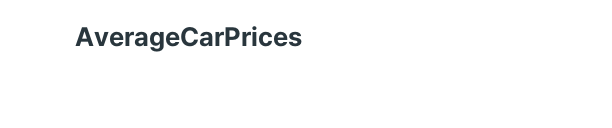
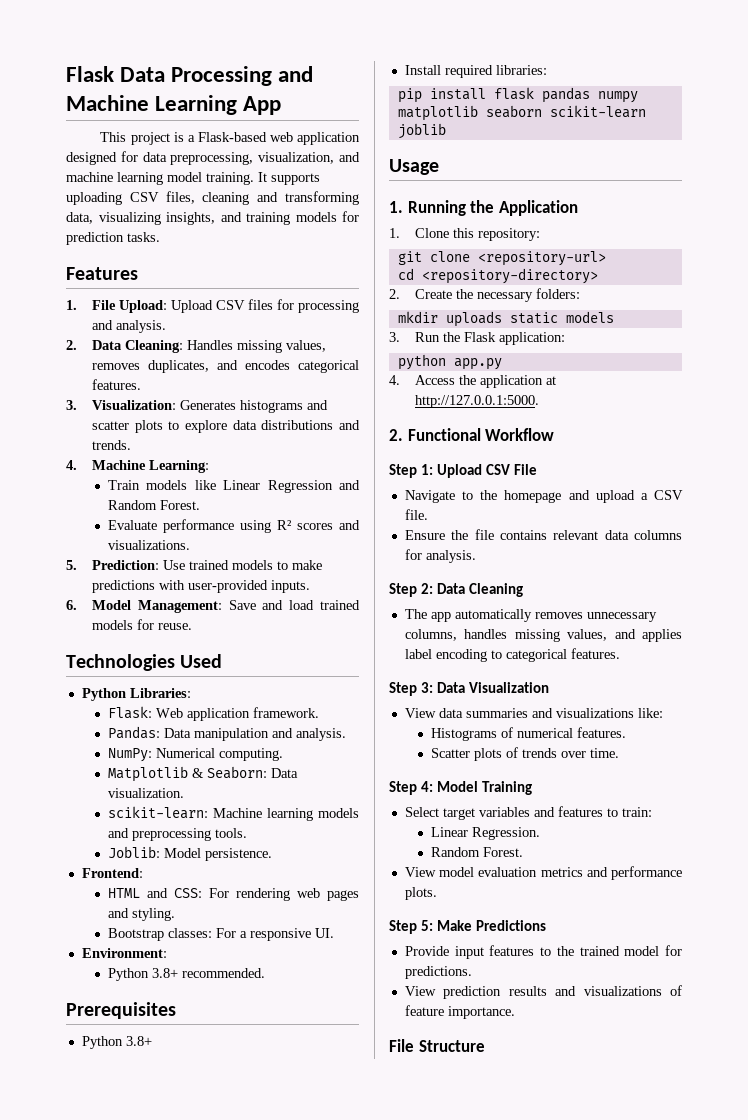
[75,26,302,52] AverageCarPrices -> [66,66,314,86] [66,95,282,115] [100,132,360,145] [66,151,360,165] [66,172,320,185] [66,191,359,205] [66,211,359,225] [66,232,160,245] [66,267,138,280] [66,299,359,313] [91,320,166,333] [66,340,326,353] [91,360,360,373] [91,379,141,390] [66,400,328,413] [91,420,360,433] [91,440,131,450] [66,460,209,473] [107,480,360,493] [107,500,200,510] [107,519,360,533] [107,540,190,550] [66,560,322,570] [91,580,310,593] [66,600,360,613] [91,619,192,630] [66,654,223,671] [81,688,191,701] [107,706,319,721] [107,726,346,741] [107,748,283,762] [107,766,298,782] [107,788,184,798] [107,806,359,821] [107,828,247,841] [107,846,272,861] [81,868,143,878] [107,888,359,901] [107,908,175,921] [107,928,334,941] [81,948,167,958] [107,968,265,981] [66,1002,176,1019] [81,1036,152,1049] [404,65,547,78] [397,87,638,103] [397,105,646,121] [397,123,446,139] [389,159,439,175] [389,200,578,216] [389,228,540,241] [397,251,606,266] [397,268,598,284] [389,288,580,302] [397,311,614,327] [389,332,565,345] [397,354,502,370] [389,375,556,388] [414,395,539,408] [389,428,555,441] [389,464,537,478] [404,490,683,503] [404,509,428,520] [404,529,682,540] [404,549,476,563] [389,583,523,597] [404,609,657,622] [404,629,682,642] [404,648,620,662] [389,682,549,696] [404,708,663,718] [430,727,626,741] [430,747,619,761] [389,781,532,795] [404,806,652,820] [430,827,540,840] [430,847,523,857] [404,866,682,880] [404,887,437,900] [389,920,546,934] [404,945,682,959] [404,966,472,979] [404,985,682,999] [404,1005,515,1019] [389,1039,485,1052] Flask Data Processing and Machine Learning App // This project is a Flask-based web application designed for data preprocessing, visualization, and machine learning model training. It supports uploading CSV files, cleaning and transforming data, visualizing insights, and training models for prediction tasks. // Features // 1. File Upload: Upload CSV files for processing and analysis. // 2. Data Cleaning: Handles missing values, removes duplicates, and encodes categorical features. // 3. Visualization: Generates histograms and scatter plots to explore data distributions and trends. // 4. Machine Learning: // Train models like Linear Regression and Random Forest. // Evaluate performance using R² scores and visualizations. // 5. Prediction: Use trained models to make predictions with user-provided inputs. // 6. Model Management: Save and load trained models for reuse. // Technologies Used // Python Libraries: // Flask: Web application framework. // Pandas: Data manipulation and analysis. // NumPy: Numerical computing. // Matplotlib & Seaborn: Data visualization. // scikit-learn: Machine learning models and preprocessing tools. // Joblib: Model persistence. // Frontend: // HTML and CSS: For rendering web pages and styling. // Bootstrap classes: For a responsive UI. // Environment: // Python 3.8+ recommended. // Prerequisites // Python 3.8+ // Install required libraries: // pip install flask pandas numpy matplotlib seaborn scikit-learn joblib // Usage // 1. Running the Application // 1. Clone this repository: // git clone <repository-url> // cd <repository-directory> // 2. Create the necessary folders: // mkdir uploads static models // 3. Run the Flask application: // python app.py // 4. Access the application at http://127.0.0.1:5000. // 2. Functional Workflow // Step 1: Upload CSV File // Navigate to the homepage and upload a CSV file. // Ensure the file contains relevant data columns for analysis. // Step 2: Data Cleaning // The app automatically removes unnecessary columns, handles missing values, and applies label encoding to categorical features. // Step 3: Data Visualization // View data summaries and visualizations like: // Histograms of numerical features. // Scatter plots of trends over time. // Step 4: Model Training // Select target variables and features to train: // Linear Regression. // Random Forest. // View model evaluation metrics and performance plots. // Step 5: Make Predictions // Provide input features to the trained model for predictions. // View prediction results and visualizations of feature importance. // File Structure

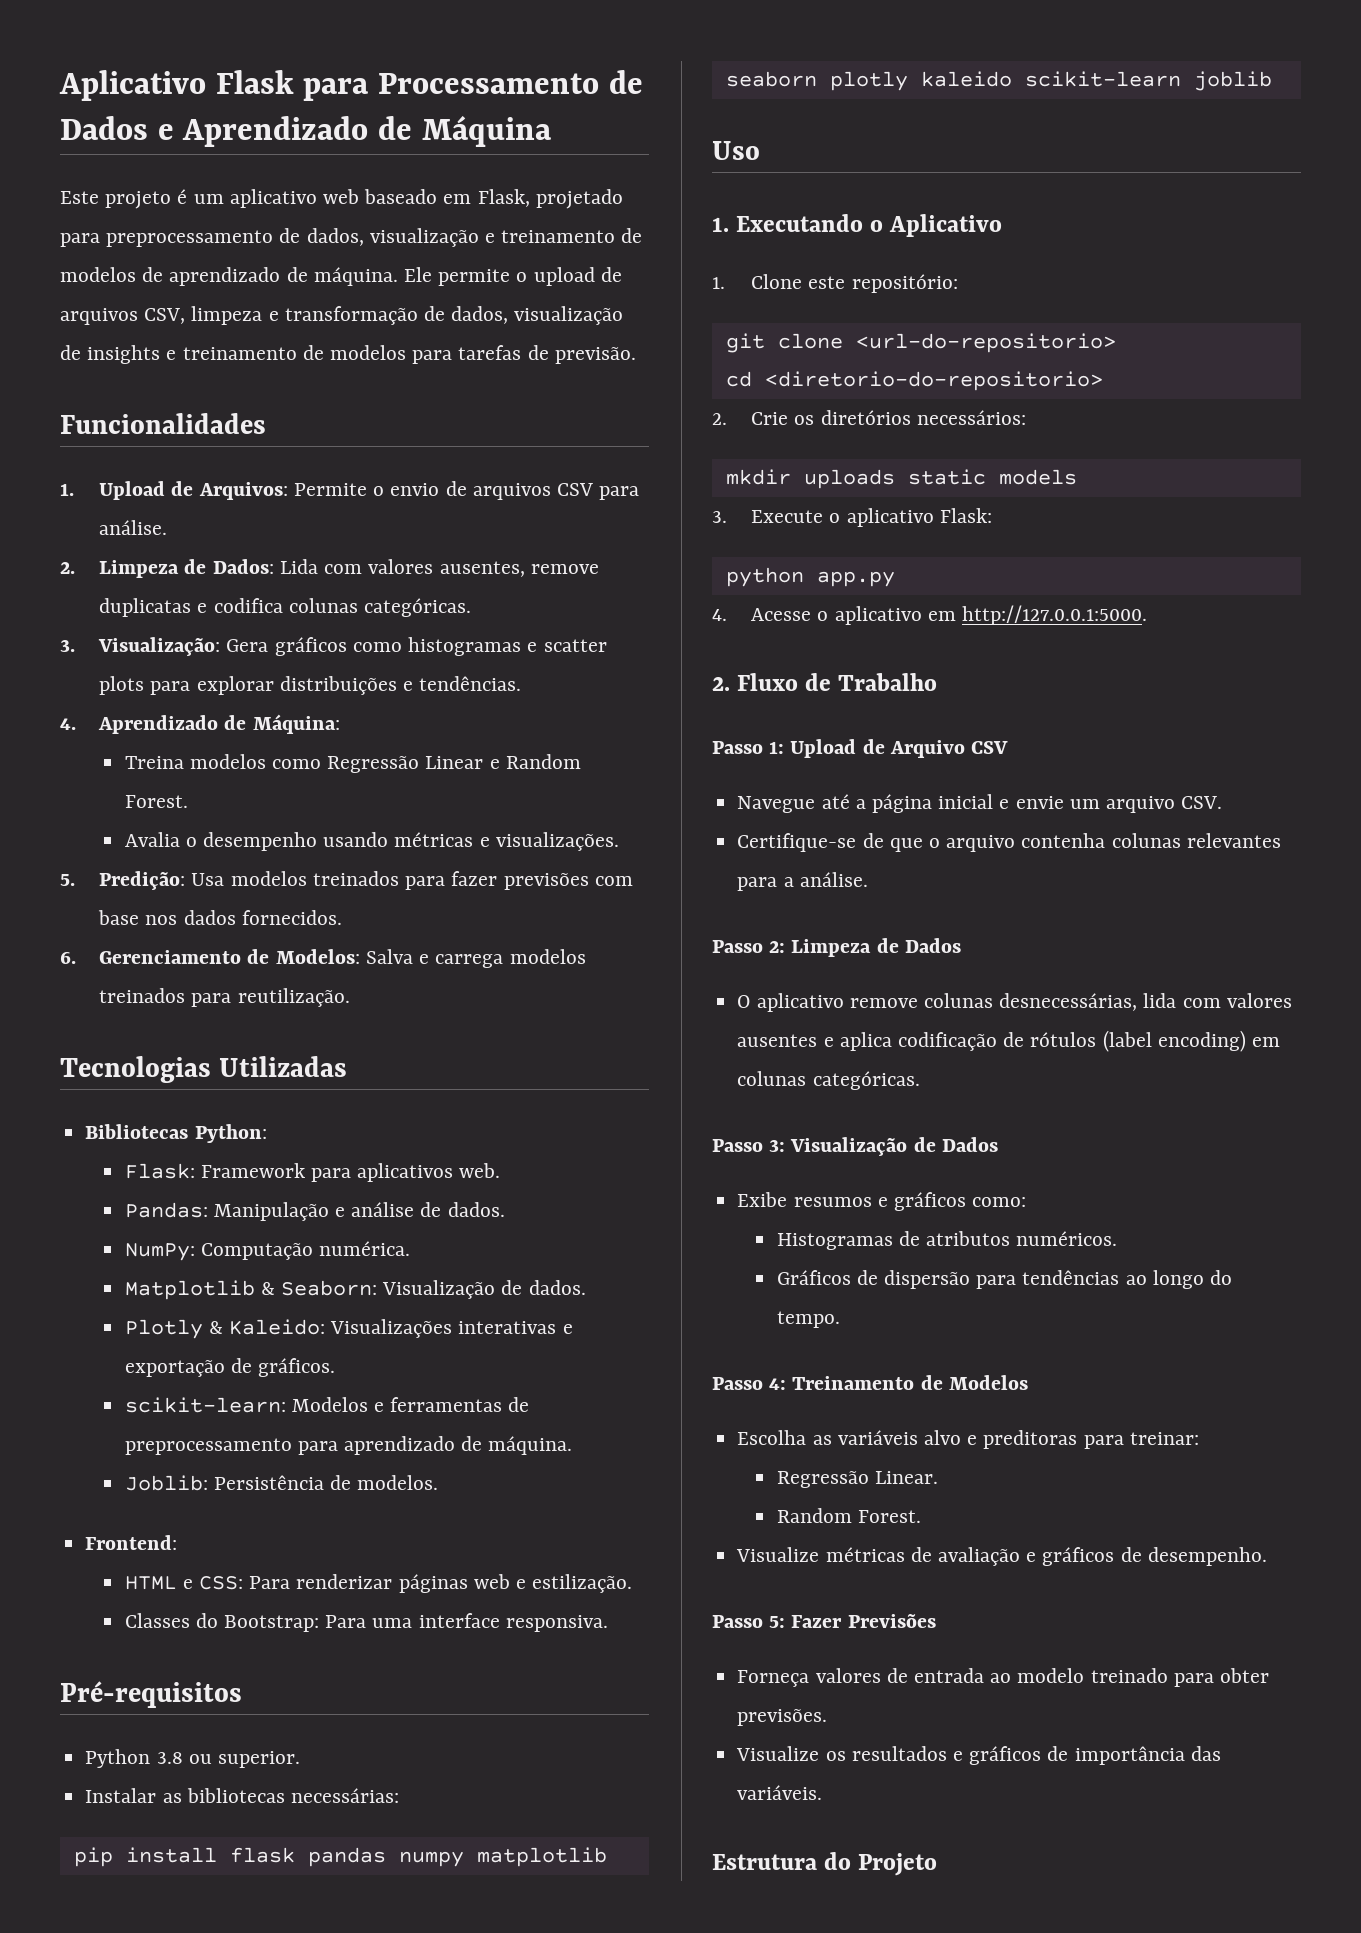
[66,66,314,86] [66,95,282,115] [100,132,360,145] [66,151,360,165] [66,172,320,185] [66,191,359,205] [66,211,359,225] [66,232,160,245] [66,267,138,280] [66,299,359,313] [91,320,166,333] [66,340,326,353] [91,360,360,373] [91,379,141,390] [66,400,328,413] [91,420,360,433] [91,440,131,450] [66,460,209,473] [107,480,360,493] [107,500,200,510] [107,519,360,533] [107,540,190,550] [66,560,322,570] [91,580,310,593] [66,600,360,613] [91,619,192,630] [66,654,223,671] [81,688,191,701] [107,706,319,721] [107,726,346,741] Flask Data Processing and Machine Learning App // This project is a Flask-based web application designed for data preprocessing, visualization, and machine learning model training. It supports uploading CSV files, cleaning and transforming data, visualizing insights, and training models for prediction tasks. // Features // 1. File Upload: Upload CSV files for processing and analysis. // 2. Data Cleaning: Handles missing values, removes duplicates, and encodes categorical features. // 3. Visualization: Generates histograms and scatter plots to explore data distributions and trends. // 4. Machine Learning: // Train models like Linear Regression and Random Forest. // Evaluate performance using R² scores and visualizations. // 5. Prediction: Use trained models to make predictions with user-provided inputs. // 6. Model Management: Save and load trained models for reuse. // Technologies Used // Python Libraries: // Flask: Web application framework. // Pandas: Data manipulation and analysis. -> [59,70,643,101] [60,115,551,147] [60,189,623,209] [60,228,643,247] [60,267,622,286] [60,306,624,325] [60,345,636,364] [60,413,266,434] [60,481,640,500] [99,520,168,535] [60,559,599,578] [99,598,472,617] [60,637,607,656] [99,676,522,695] [60,714,340,734] [124,754,581,773] [124,795,188,808] [124,832,619,851] [60,871,633,890] [98,910,342,925] [60,949,586,968] [99,988,350,1007] [60,1056,348,1083] [85,1124,267,1143] [124,1163,501,1182] [124,1202,505,1221] Aplicativo Flask para Processamento de Dados e Aprendizado de Máquina // Este projeto é um aplicativo web baseado em Flask, projetado para preprocessamento de dados, visualização e treinamento de modelos de aprendizado de máquina. Ele permite o upload de arquivos CSV, limpeza e transformação de dados, visualização de insights e treinamento de modelos para tarefas de previsão. // Funcionalidades // 1. Upload de Arquivos: Permite o envio de arquivos CSV para análise. // 2. Limpeza de Dados: Lida com valores ausentes, remove duplicatas e codifica colunas categóricas. // 3. Visualização: Gera gráficos como histogramas e scatter plots para explorar distribuições e tendências. // 4. Aprendizado de Máquina: // Treina modelos como Regressão Linear e Random Forest. // Avalia o desempenho usando métricas e visualizações. // 5. Predição: Usa modelos treinados para fazer previsões com base nos dados fornecidos. // 6. Gerenciamento de Modelos: Salva e carrega modelos treinados para reutilização. // Tecnologias Utilizadas // Bibliotecas Python: // Flask: Framework para aplicativos web. // Pandas: Manipulação e análise de dados.
[155,748,283,761] Numerical computing. -> [200,1241,410,1260] Computação numérica.
[270,768,298,778] [107,788,184,798] [107,806,359,821] [107,828,247,841] [107,846,272,861] [81,868,143,878] [107,888,359,901] [107,908,175,921] [107,928,334,941] [81,948,167,958] [107,968,265,981] [66,1002,176,1019] [81,1036,152,1049] [404,65,547,78] Data visualization. // scikit-learn: Machine learning models and preprocessing tools. // Joblib: Model persistence. // Frontend: // HTML and CSS: For rendering web pages and styling. // Bootstrap classes: For a responsive UI. // Environment: // Python 3.8+ recommended. // Prerequisites // Python 3.8+ // Install required libraries: -> [382,1280,586,1299] [124,1319,573,1339] [124,1358,335,1377] [124,1397,530,1413] [124,1436,573,1455] [124,1475,439,1491] [85,1535,178,1550] [124,1574,633,1593] [124,1613,608,1632] [60,1681,242,1708] [85,1749,300,1768] [85,1788,399,1803] Visualização de dados. // Plotly & Kaleido: Visualizações interativas e exportação de gráficos. // scikit-learn: Modelos e ferramentas de preprocessamento para aprendizado de máquina. // Joblib: Persistência de modelos. // Frontend: // HTML e CSS: Para renderizar páginas web e estilização. // Classes do Bootstrap: Para uma interface responsiva. // Pré-requisitos // Python 3.8 ou superior. // Instalar as bibliotecas necessárias:
(542, 111) none -> [829,71,1012,91] plotly kaleido
[389,159,439,175] [389,200,578,216] Usage // 1. Running the Application -> [712,141,760,160] [712,214,1003,237] Uso // 1. Executando o Aplicativo
[452,228,540,241] this repository: -> [808,274,958,293] este repositório:
[477,251,606,266] <repository-url> -> [855,333,1116,353] <url-do-repositorio>
[421,268,598,284] [389,288,580,302] <repository-directory> // 2. Create the necessary folders: -> [764,371,1103,391] [712,410,1026,425] <diretorio-do-repositorio> // 2. Crie os diretórios necessários:
[414,332,565,345] Run the Flask application: -> [751,508,992,527] Execute o aplicativo Flask:
[414,375,556,388] [414,395,539,408] [389,428,555,441] [389,464,537,478] [404,490,683,503] [404,509,428,520] [404,529,682,540] [404,549,476,563] [389,583,523,597] [404,609,657,622] [404,629,682,642] [404,648,620,662] [389,682,549,696] [404,708,663,718] [430,727,626,741] [430,747,619,761] [389,781,532,795] [404,806,652,820] [430,827,540,840] [430,847,523,857] [404,866,682,880] [404,887,437,900] [389,920,546,934] [404,945,682,959] [404,966,472,979] [404,985,682,999] [404,1005,515,1019] [389,1039,485,1052] Access the application at http://127.0.0.1:5000. // 2. Functional Workflow // Step 1: Upload CSV File // Navigate to the homepage and upload a CSV file. // Ensure the file contains relevant data columns for analysis. // Step 2: Data Cleaning // The app automatically removes unnecessary columns, handles missing values, and applies label encoding to categorical features. // Step 3: Data Visualization // View data summaries and visualizations like: // Histograms of numerical features. // Scatter plots of trends over time. // Step 4: Model Training // Select target variables and features to train: // Linear Regression. // Random Forest. // View model evaluation metrics and performance plots. // Step 5: Make Predictions // Provide input features to the trained model for predictions. // View prediction results and visualizations of feature importance. // File Structure -> [751,605,1148,625] [712,673,938,691] [712,739,1009,758] [737,794,1223,813] [737,833,1281,852] [737,872,868,891] [712,938,961,957] [737,993,1292,1012] [737,1030,1280,1052] [737,1071,920,1090] [712,1137,998,1156] [737,1192,1027,1211] [776,1231,1118,1250] [776,1270,1233,1289] [776,1311,840,1328] [712,1375,1028,1390] [737,1430,1199,1449] [776,1471,938,1488] [776,1508,921,1523] [736,1547,1267,1566] [712,1614,936,1628] [737,1668,1269,1687] [737,1709,828,1726] [736,1746,1221,1765] [737,1785,823,1800] [712,1852,938,1876] Acesse o aplicativo em http://127.0.0.1:5000. // 2. Fluxo de Trabalho // Passo 1: Upload de Arquivo CSV // Navegue até a página inicial e envie um arquivo CSV. // Certifique-se de que o arquivo contenha colunas relevantes para a análise. // Passo 2: Limpeza de Dados // O aplicativo remove colunas desnecessárias, lida com valores ausentes e aplica codificação de rótulos (label encoding) em colunas categóricas. // Passo 3: Visualização de Dados // Exibe resumos e gráficos como: // Histogramas de atributos numéricos. // Gráficos de dispersão para tendências ao longo do tempo. // Passo 4: Treinamento de Modelos // Escolha as variáveis alvo e preditoras para treinar: // Regressão Linear. // Random Forest. // Visualize métricas de avaliação e gráficos de desempenho. // Passo 5: Fazer Previsões // Forneça valores de entrada ao modelo treinado para obter previsões. // Visualize os resultados e gráficos de importância das variáveis. // Estrutura do Projeto

